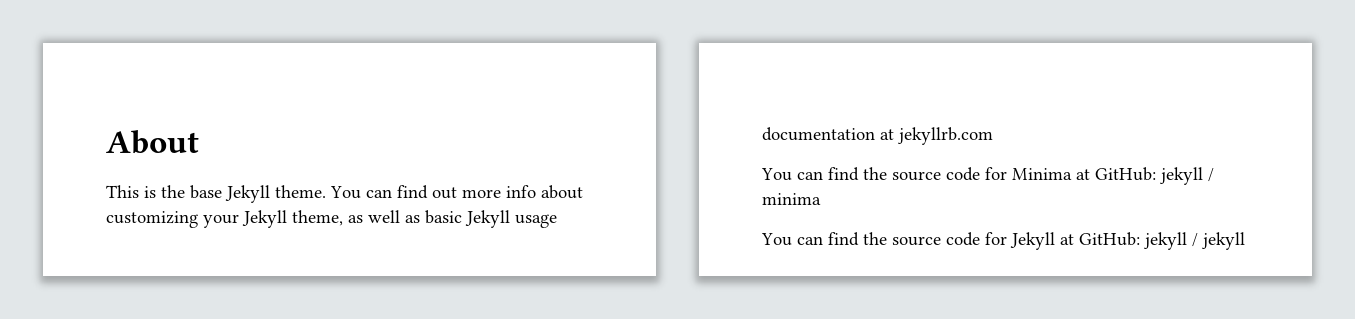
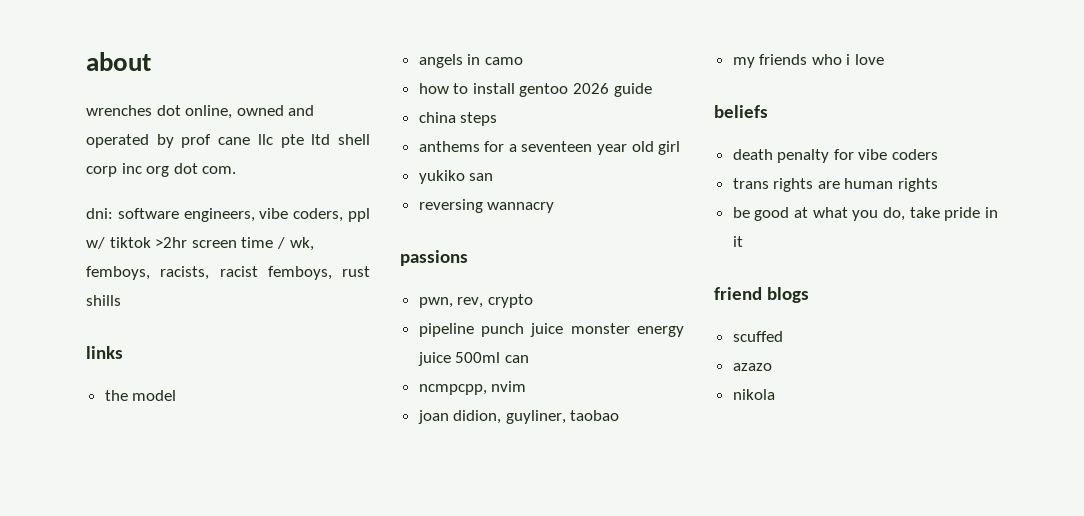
[106,130,199,154] [106,185,583,203] [106,210,557,228] [762,127,993,145] [761,167,1214,185] [762,193,821,205] [761,232,1245,250] About // This is the base Jekyll theme. You can find out more info about customizing your Jekyll theme, as well as basic Jekyll usage documentation at jekyllrb.com // You can find the source code for Minima at GitHub: jekyll / minima // You can find the source code for Jekyll at GitHub: jekyll / jekyll -> [86,52,151,71] [86,105,315,119] [86,134,371,148] [86,163,237,177] [86,208,371,222] [86,237,314,251] [86,266,370,280] [86,295,121,306] [86,346,123,359] [104,390,177,401] [418,54,523,68] [418,83,652,97] [418,112,498,126] [418,141,681,155] [418,170,494,184] [418,199,555,213] [400,250,468,266] [418,294,533,308] [418,323,684,337] [417,352,529,366] [418,381,527,395] [417,410,620,424] [732,54,885,68] [714,105,768,118] [732,149,939,163] [732,178,939,192] [732,207,998,221] [732,236,743,247] [714,287,810,303] [732,331,783,342] [732,363,772,371] [732,389,775,400] about // wrenches dot online, owned and operated by prof cane llc pte ltd shell corp inc org dot com. // dni: software engineers, vibe coders, ppl w/ tiktok >2hr screen time / wk, femboys, racists, racist femboys, rust shills // links // the model // angels in camo // how to install gentoo 2026 guide // china steps // anthems for a seventeen year old girl // yukiko san // reversing wannacry // passions // pwn, rev, crypto // pipeline punch juice monster energy juice 500ml can // ncmpcpp, nvim // joan didion, guyliner, taobao // my friends who i love // beliefs // death penalty for vibe coders // trans rights are human rights // be good at what you do, take pride in it // friend blogs // scuffed // azazo // nikola

